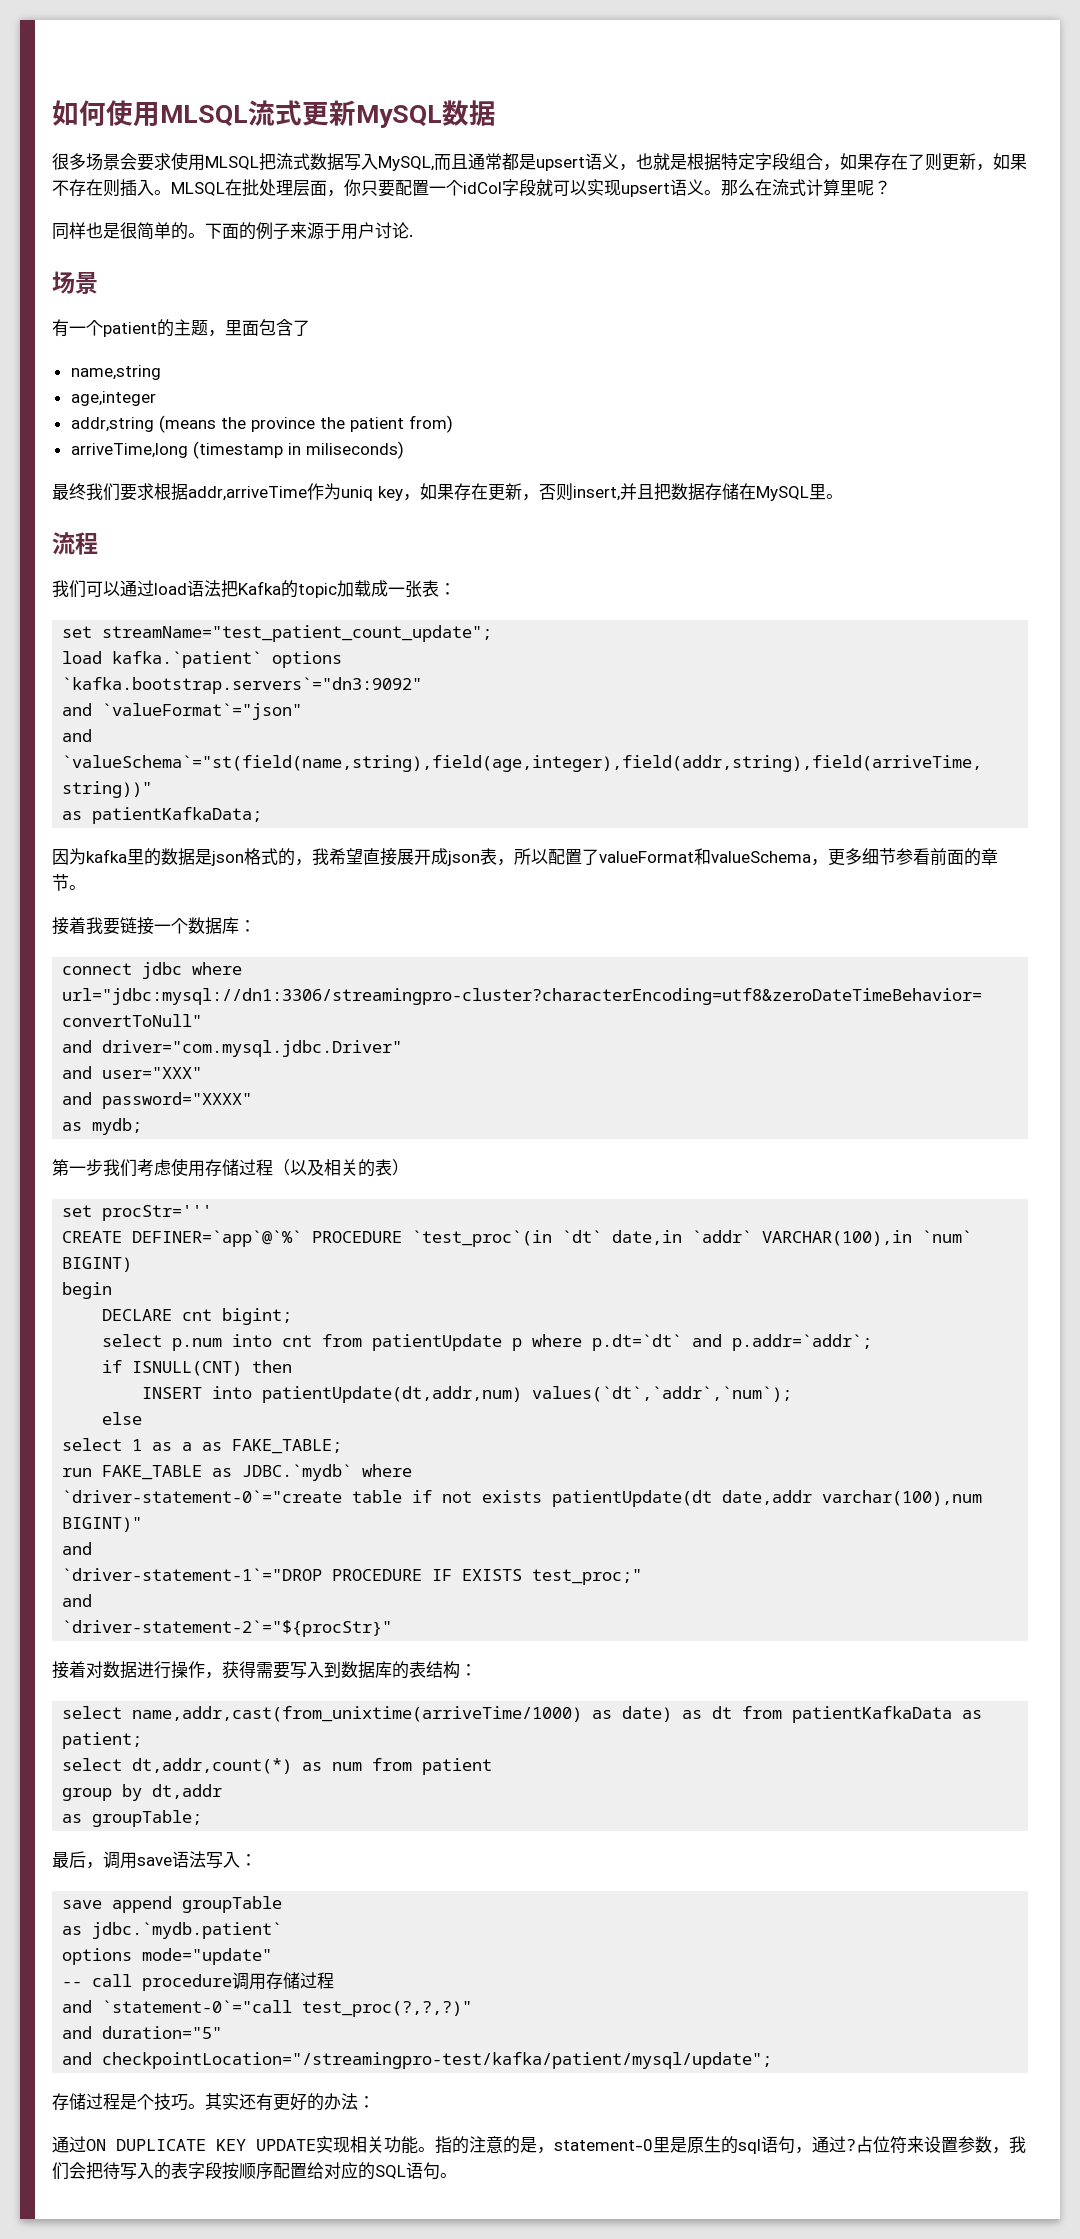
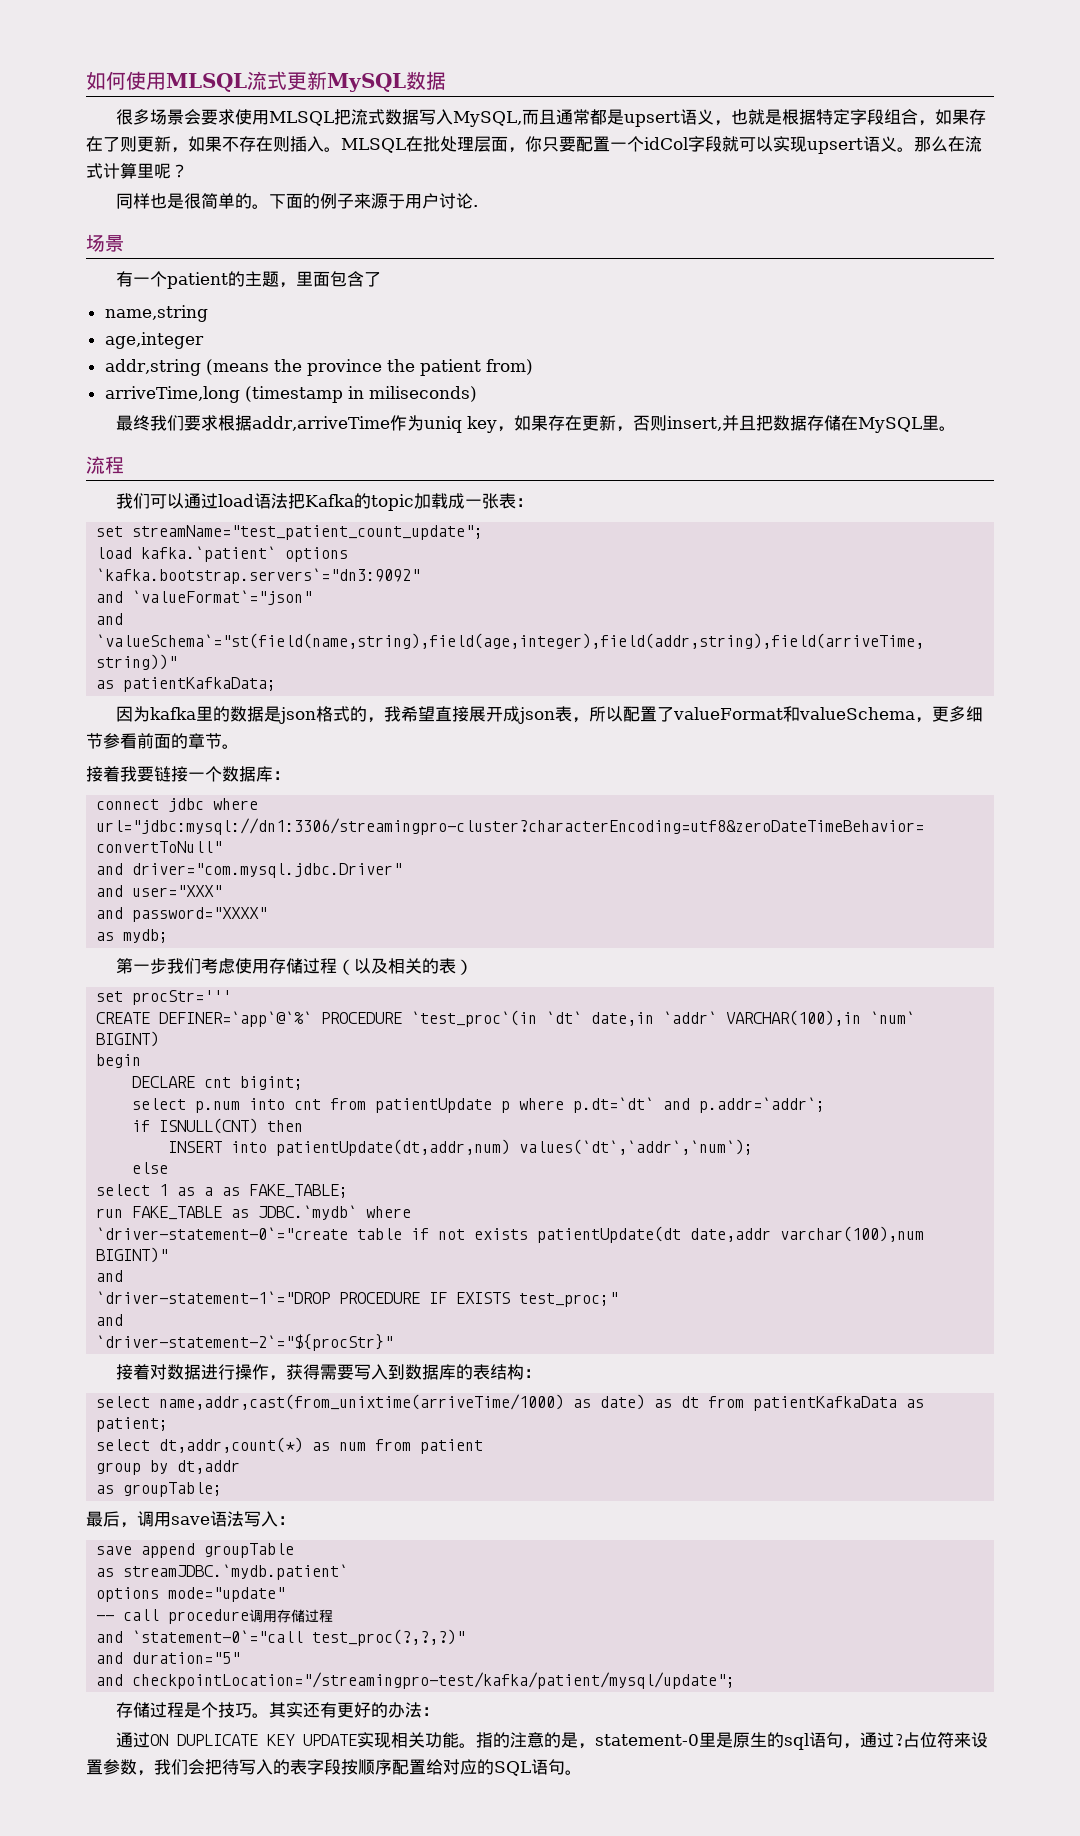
[92,1922,283,1939] jdbc.`mydb.patient` -> [123,1564,349,1580] streamJDBC.`mydb.patient`

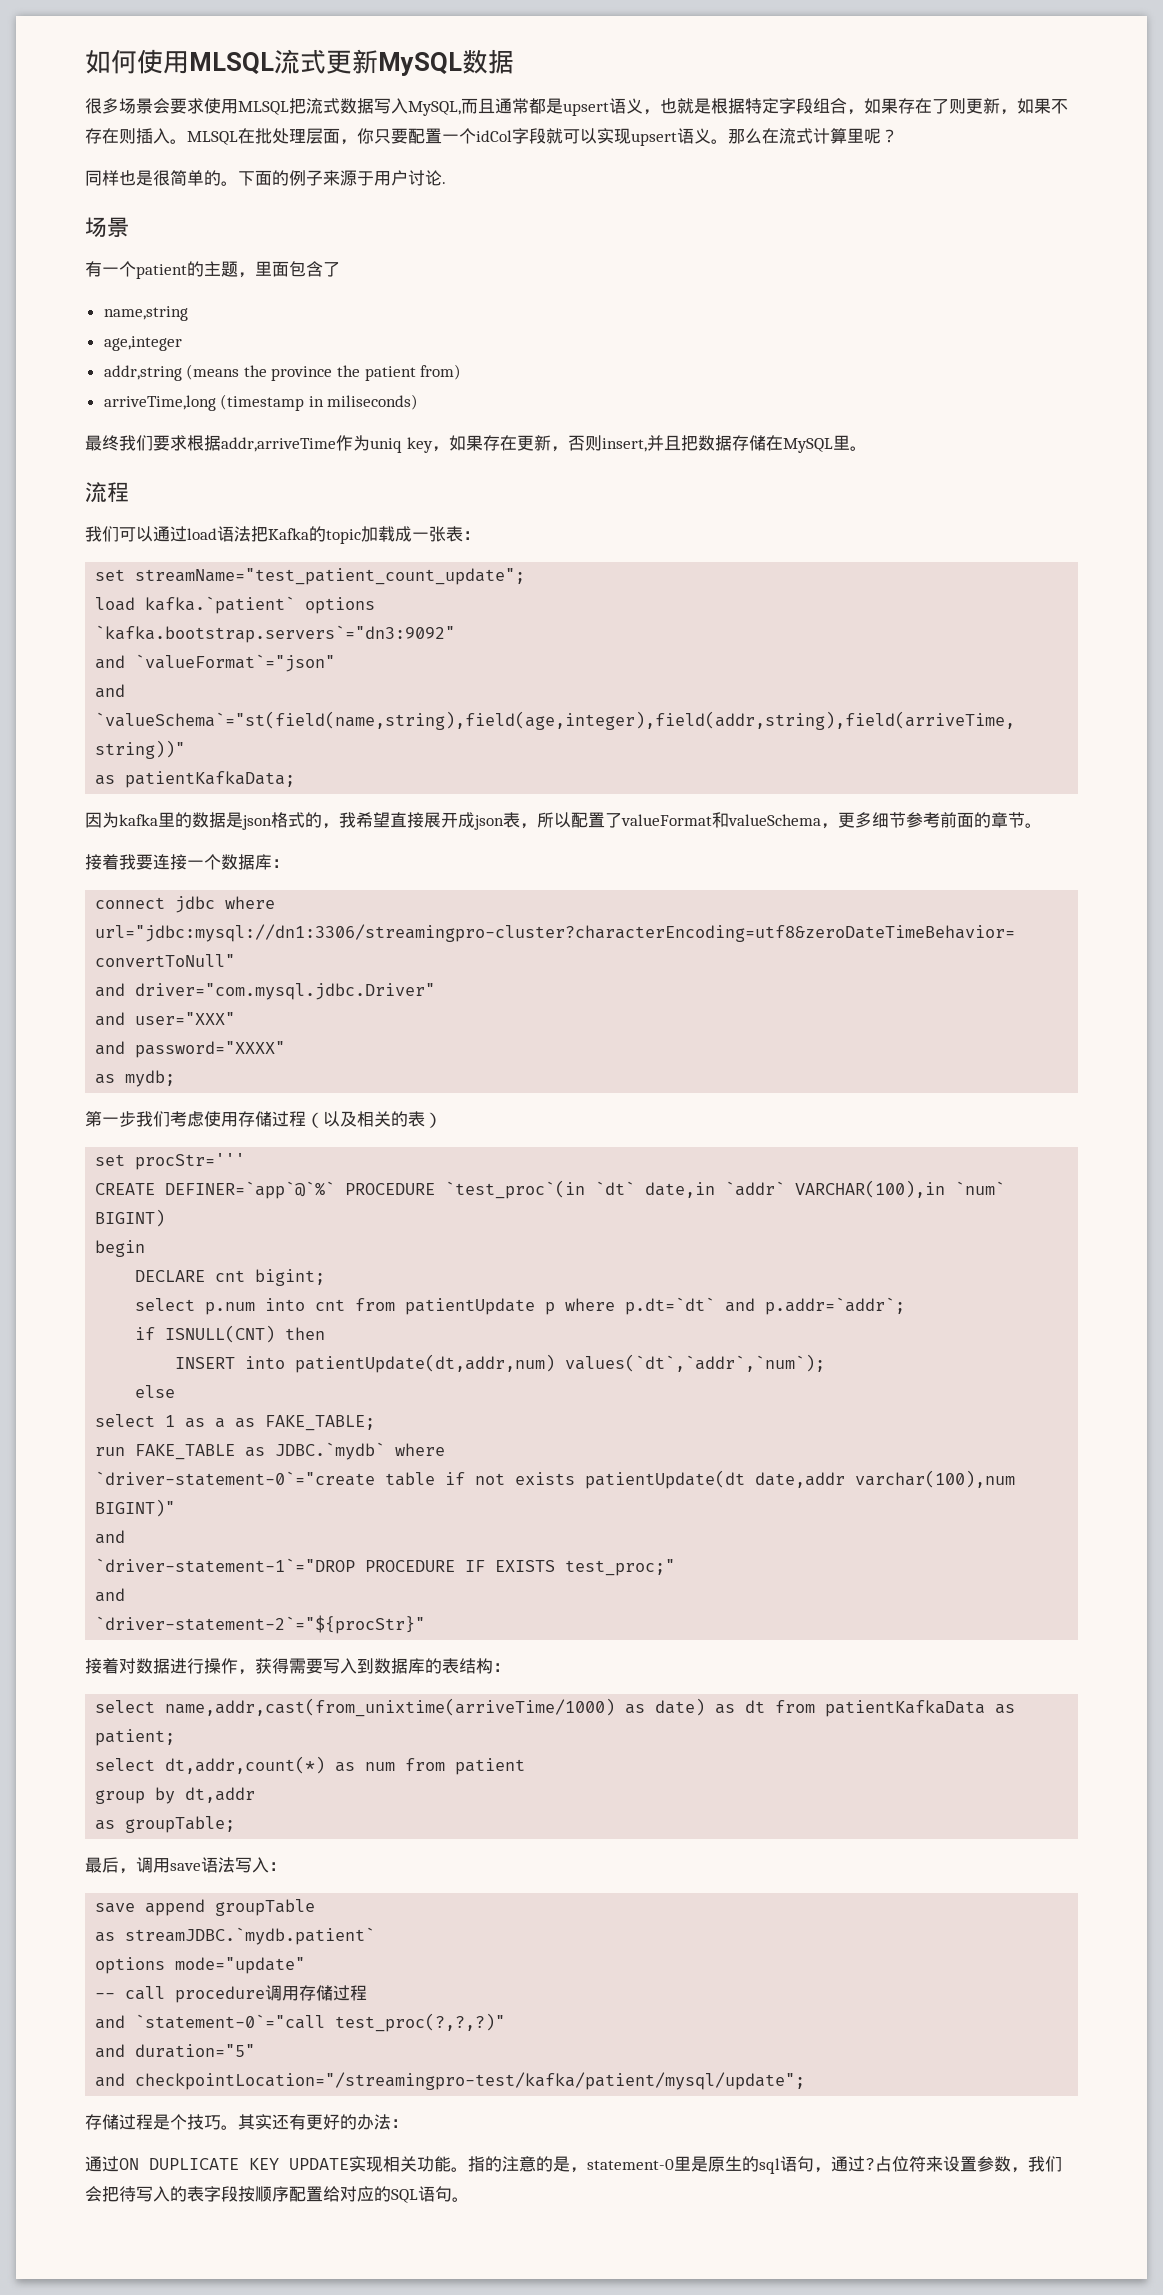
[120,733,137,749] 看 -> [923,812,940,828] 考
[154,766,171,782] 链 -> [153,854,170,870] 连

